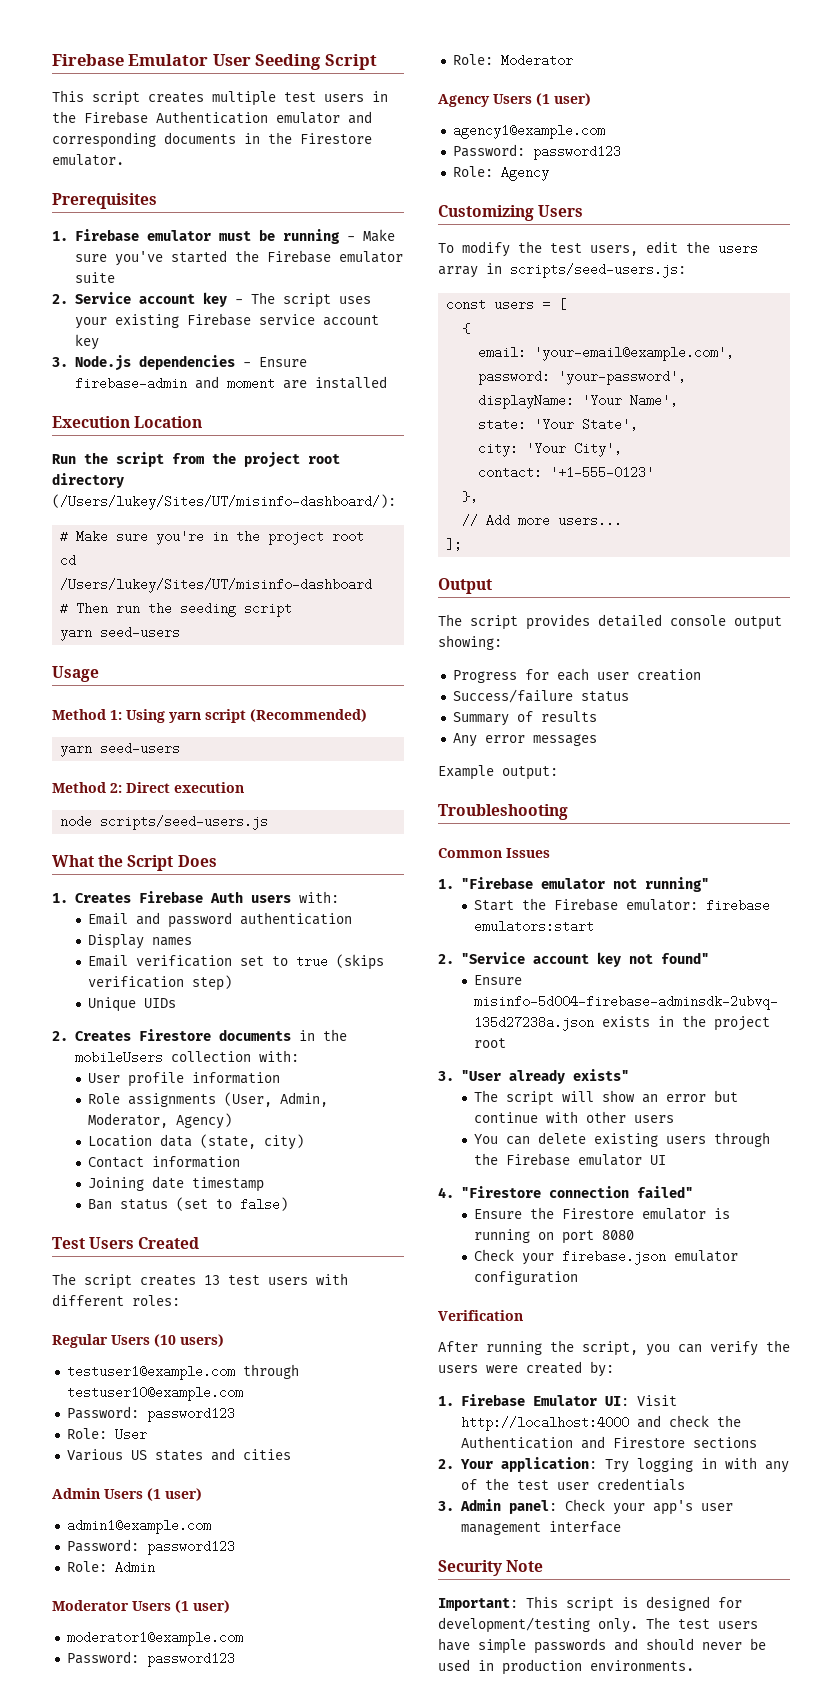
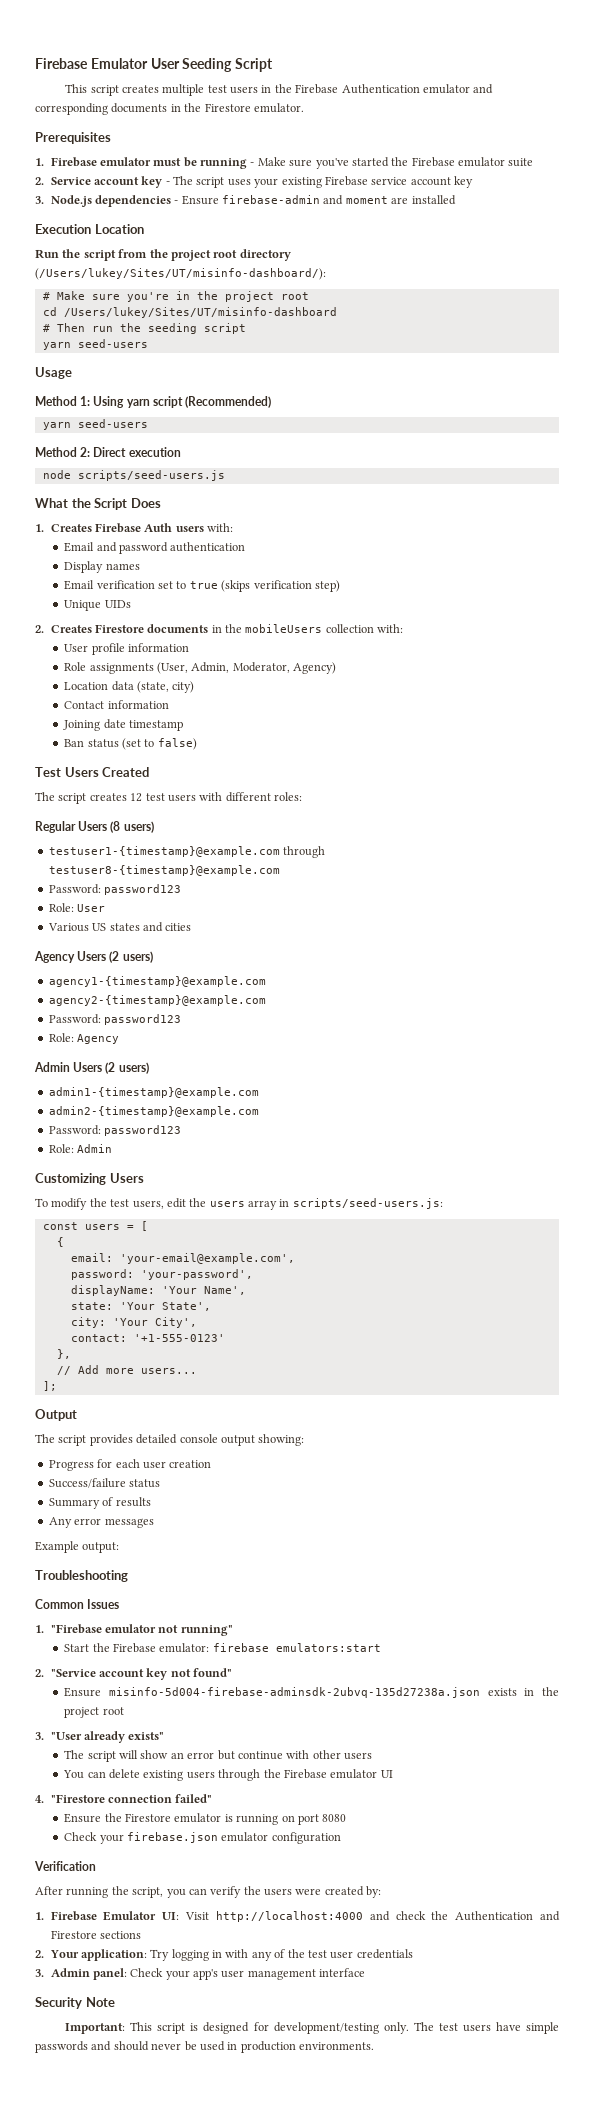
[204,1275,220,1285] 13 -> [130,793,143,802] 12
[154,1334,224,1347] [66,1364,299,1380] [66,1386,243,1401] (10 users) // testuser1@example.com through testuser10@example.com -> [110,821,154,833] [48,846,326,858] [48,865,280,876] (8 users) // testuser1-{timestamp}@example.com through testuser8-{timestamp}@example.com
[52,1488,202,1501] [66,1519,211,1534] [66,1539,235,1555] [66,1561,155,1574] [52,1600,230,1613] [66,1631,243,1646] [66,1651,235,1667] [452,54,573,67] [438,93,591,107] [452,124,605,139] [452,144,621,160] [452,166,549,181] Admin Users (1 user) // admin1@example.com // Password: password123 // Role: Admin // Moderator Users (1 user) // moderator1@example.com // Password: password123 // Role: Moderator // Agency Users (1 user) // agency1@example.com // Password: password123 // Role: Agency -> [34,951,153,963] [48,976,266,987] [48,995,266,1006] [48,1014,182,1025] [48,1033,120,1044] [34,1062,149,1074] [48,1087,259,1098] [48,1106,259,1117] [48,1125,182,1136] [48,1144,113,1153] Agency Users (2 users) // agency1-{timestamp}@example.com // agency2-{timestamp}@example.com // Password: password123 // Role: Agency // Admin Users (2 users) // admin1-{timestamp}@example.com // admin2-{timestamp}@example.com // Password: password123 // Role: Admin

